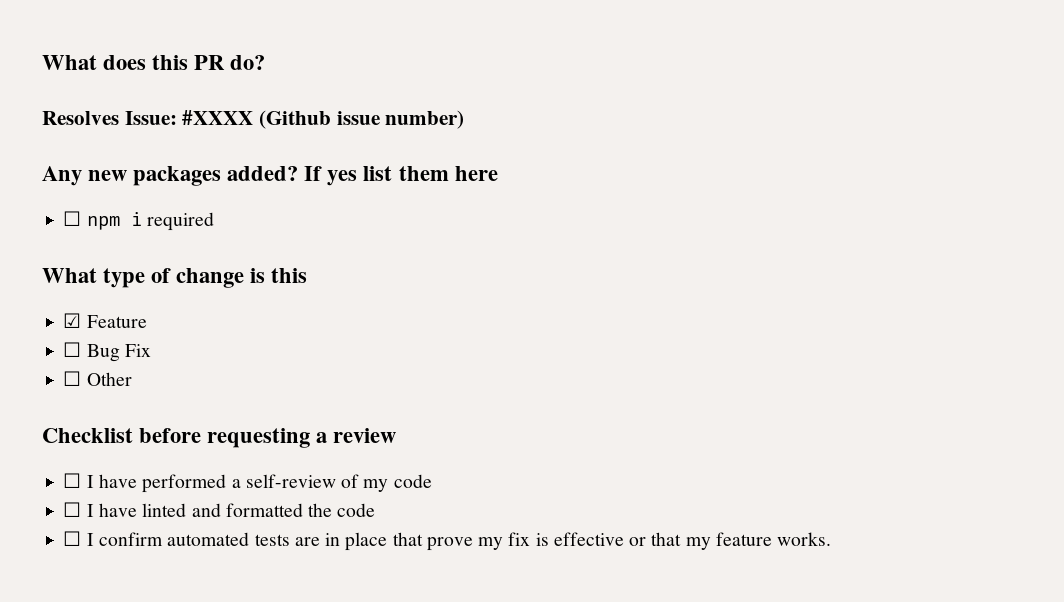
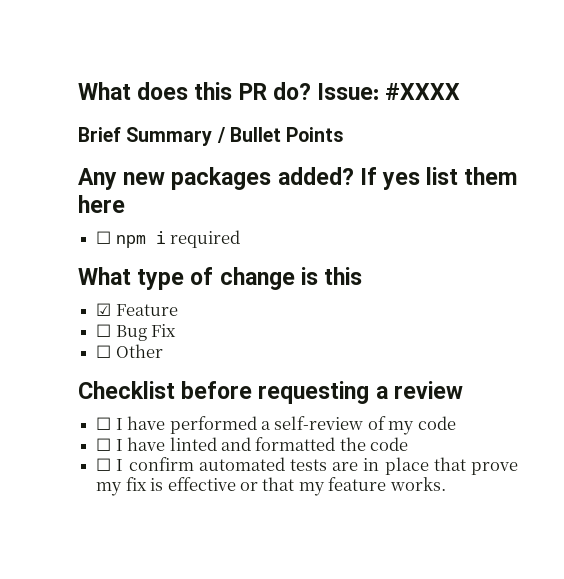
[42,111,119,125] // Resolves -> (311, 91) none
[259,110,465,129] (Github issue number) -> [78,127,344,146] // Brief Summary / Bullet Points

